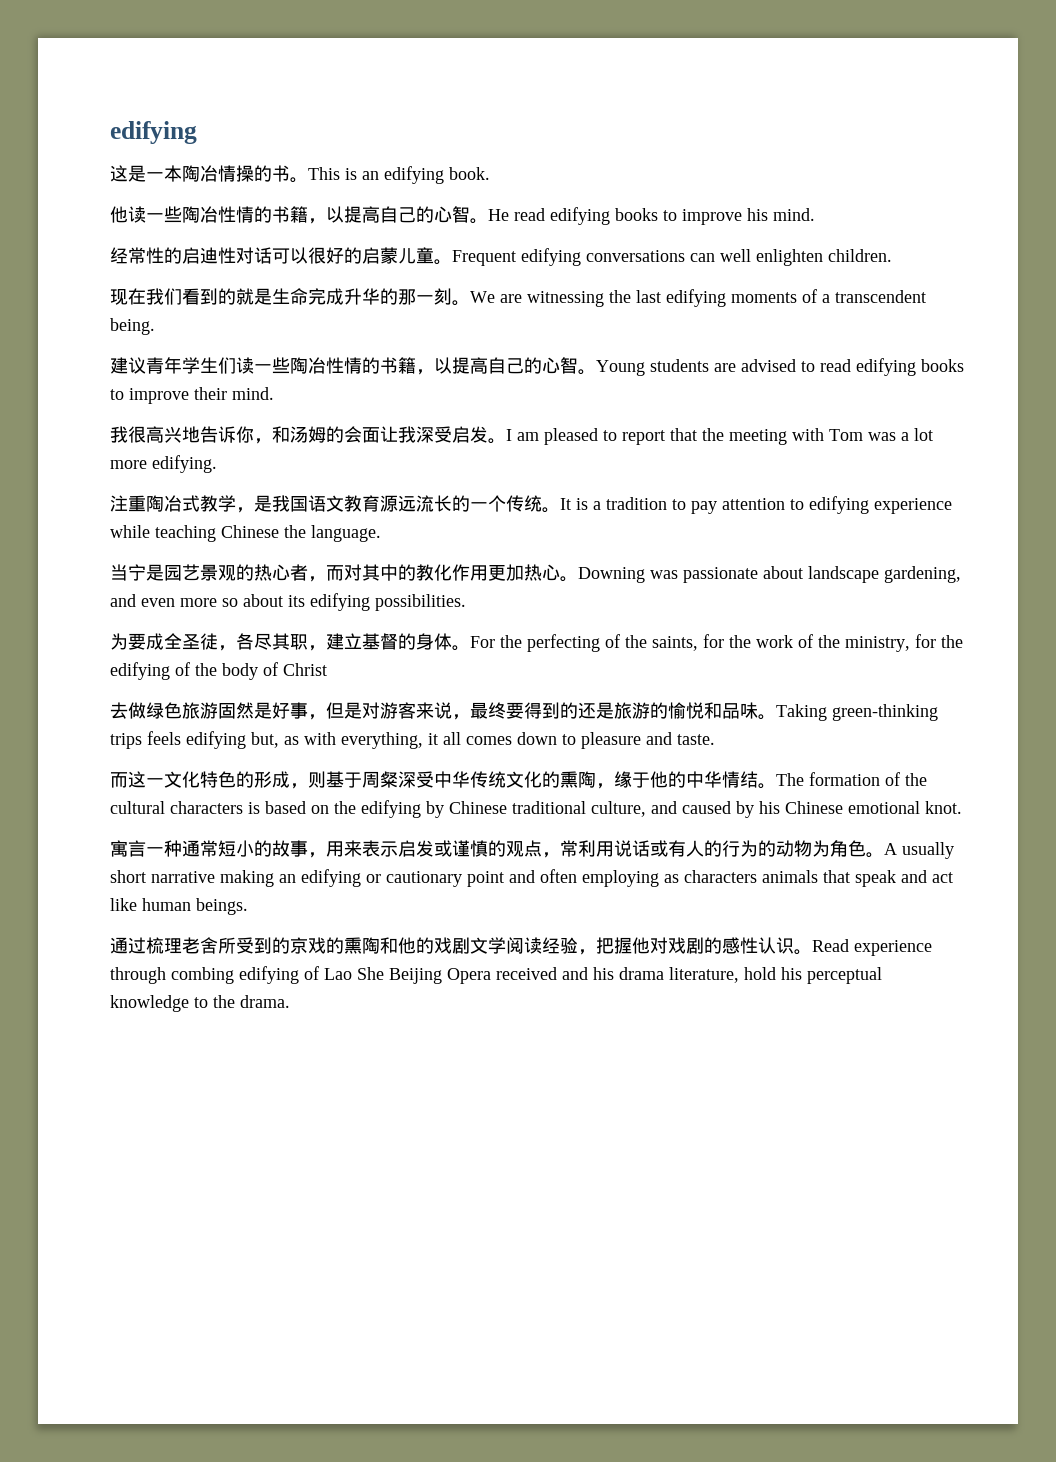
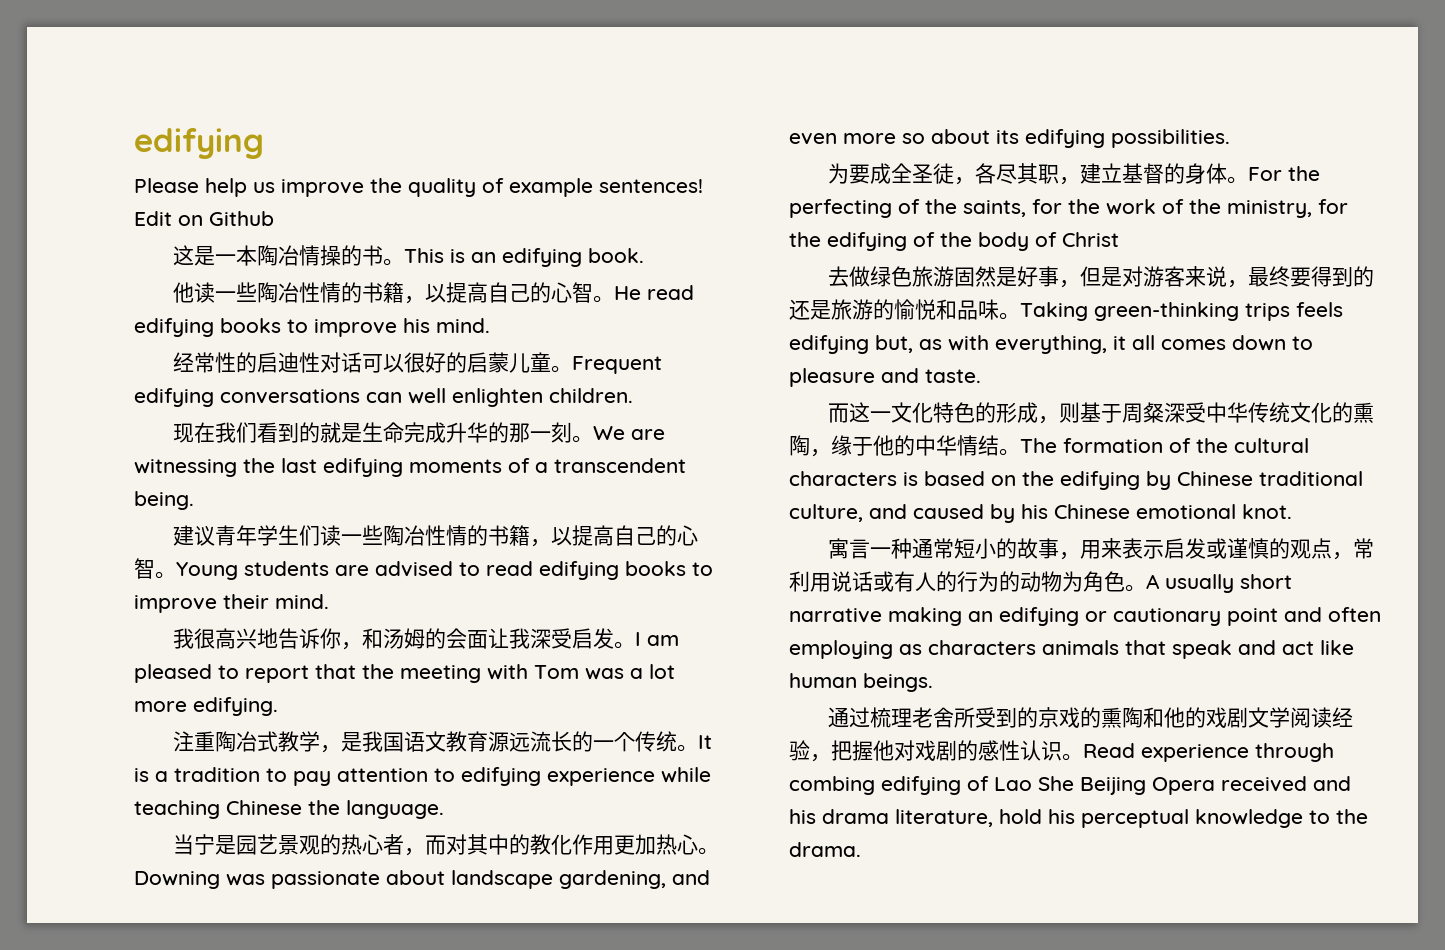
[110,121,197,144] edifying -> [134,128,264,159] [134,178,703,197] [134,211,274,226] edifying // Please help us improve the quality of example sentences! Edit on Github

